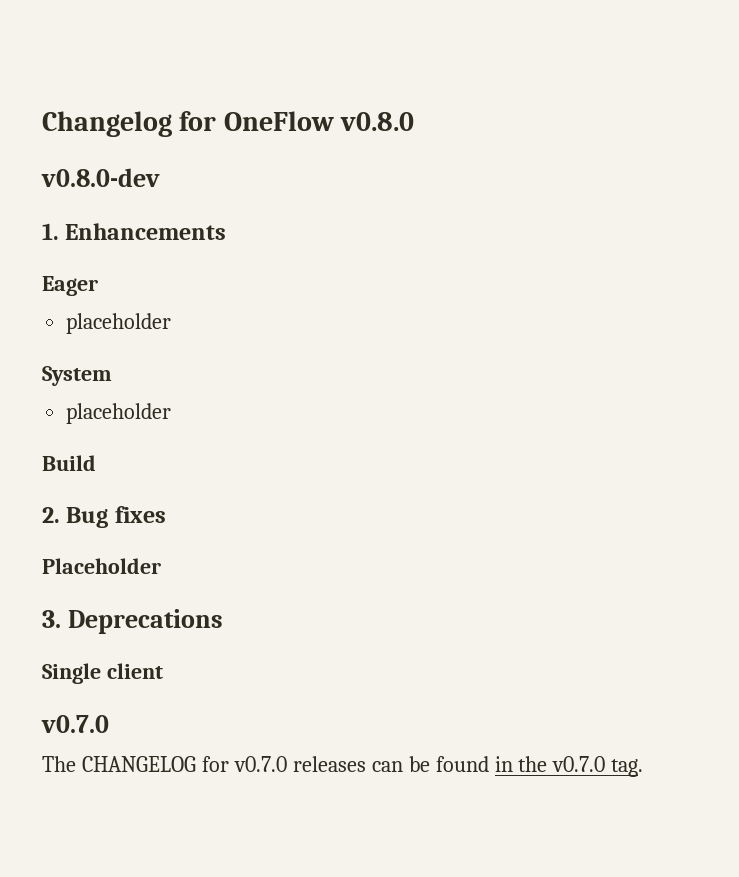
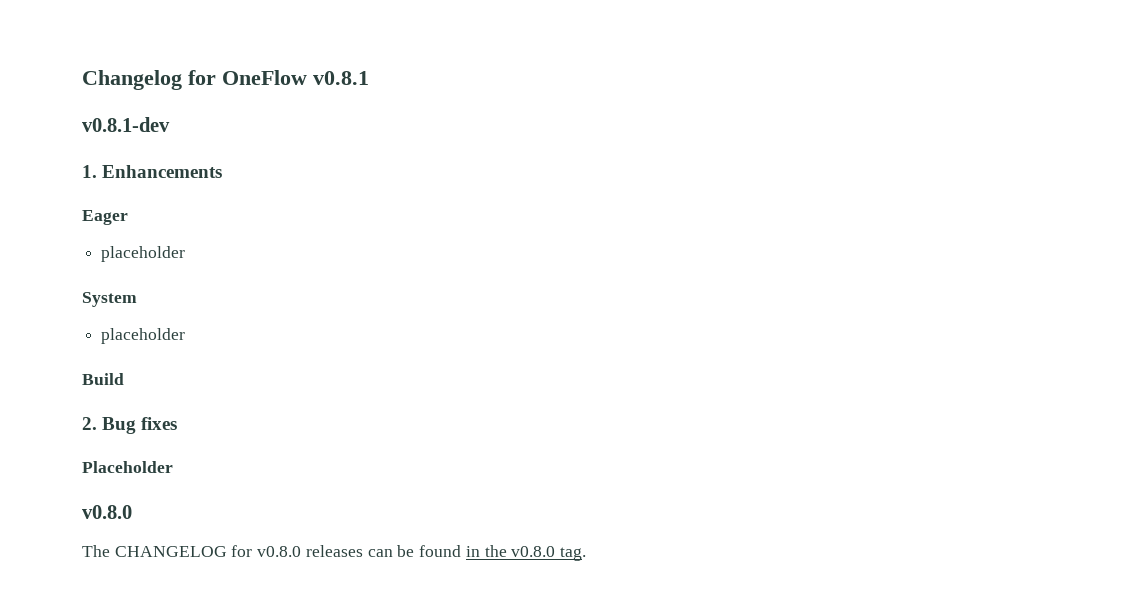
[340,112,415,131] [41,168,160,187] v0.8.0 // v0.8.0-dev -> [313,71,369,85] [82,117,170,132] v0.8.1 // v0.8.1-dev
[42,609,223,634] [42,663,163,684] [41,715,109,733] 3. Deprecations // Single client // v0.7.0 -> [82,505,132,519] v0.8.0
[233,756,287,772] v0.7.0 -> [257,546,302,557] v0.8.0
[552,756,606,772] v0.7.0 -> [511,546,556,557] v0.8.0

